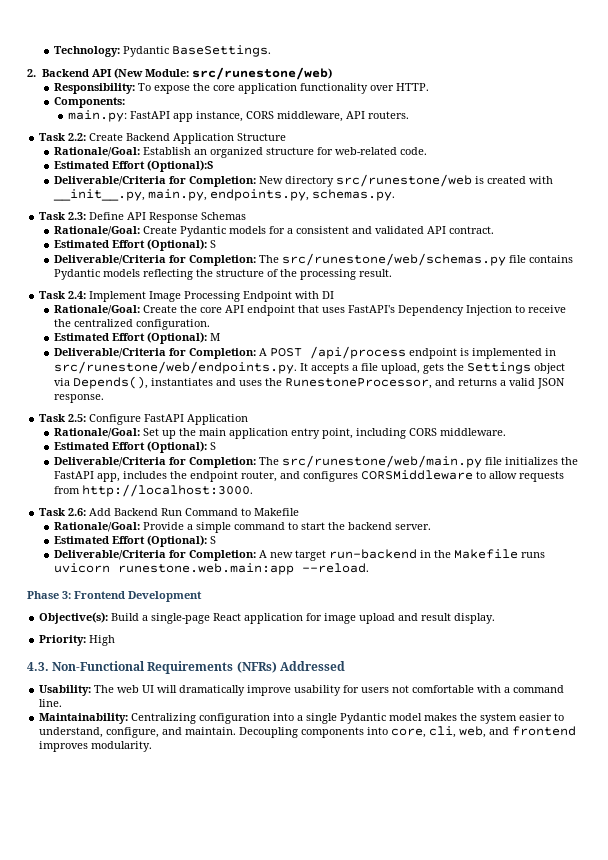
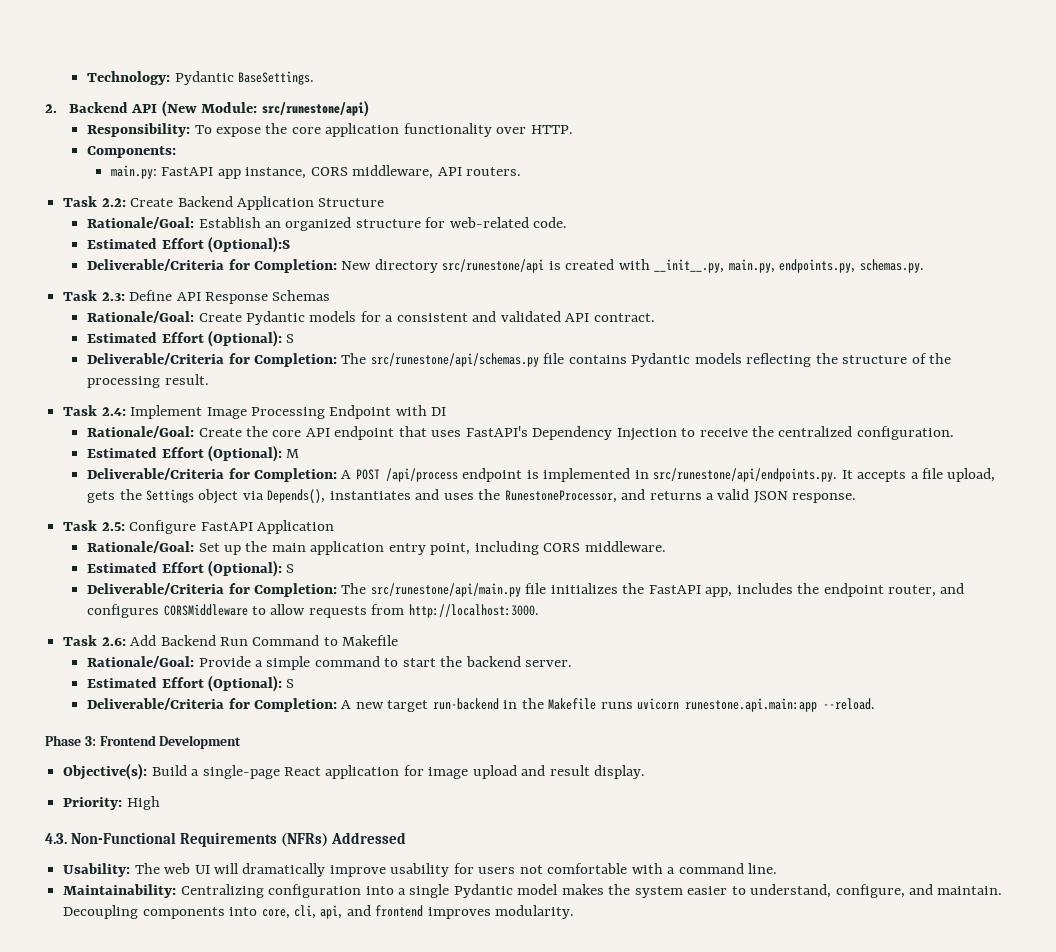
[191,67,332,80] src/runestone/web) -> [261,100,369,117] src/runestone/api)
[335,174,472,187] src/runestone/web -> [442,259,545,273] src/runestone/api
[281,253,506,266] src/runestone/web/schemas.py -> [370,353,539,367] src/runestone/api/schemas.py
[53,361,297,374] src/runestone/web/endpoints.py. -> [653,468,838,482] src/runestone/api/endpoints.py.
[281,455,482,468] src/runestone/web/main.py -> [370,583,521,597] src/runestone/api/main.py
[117,563,294,575] runestone.web.main:app -> [685,698,818,712] runestone.api.main:app
[459,726,487,738] web, -> [320,905,343,919] api,

